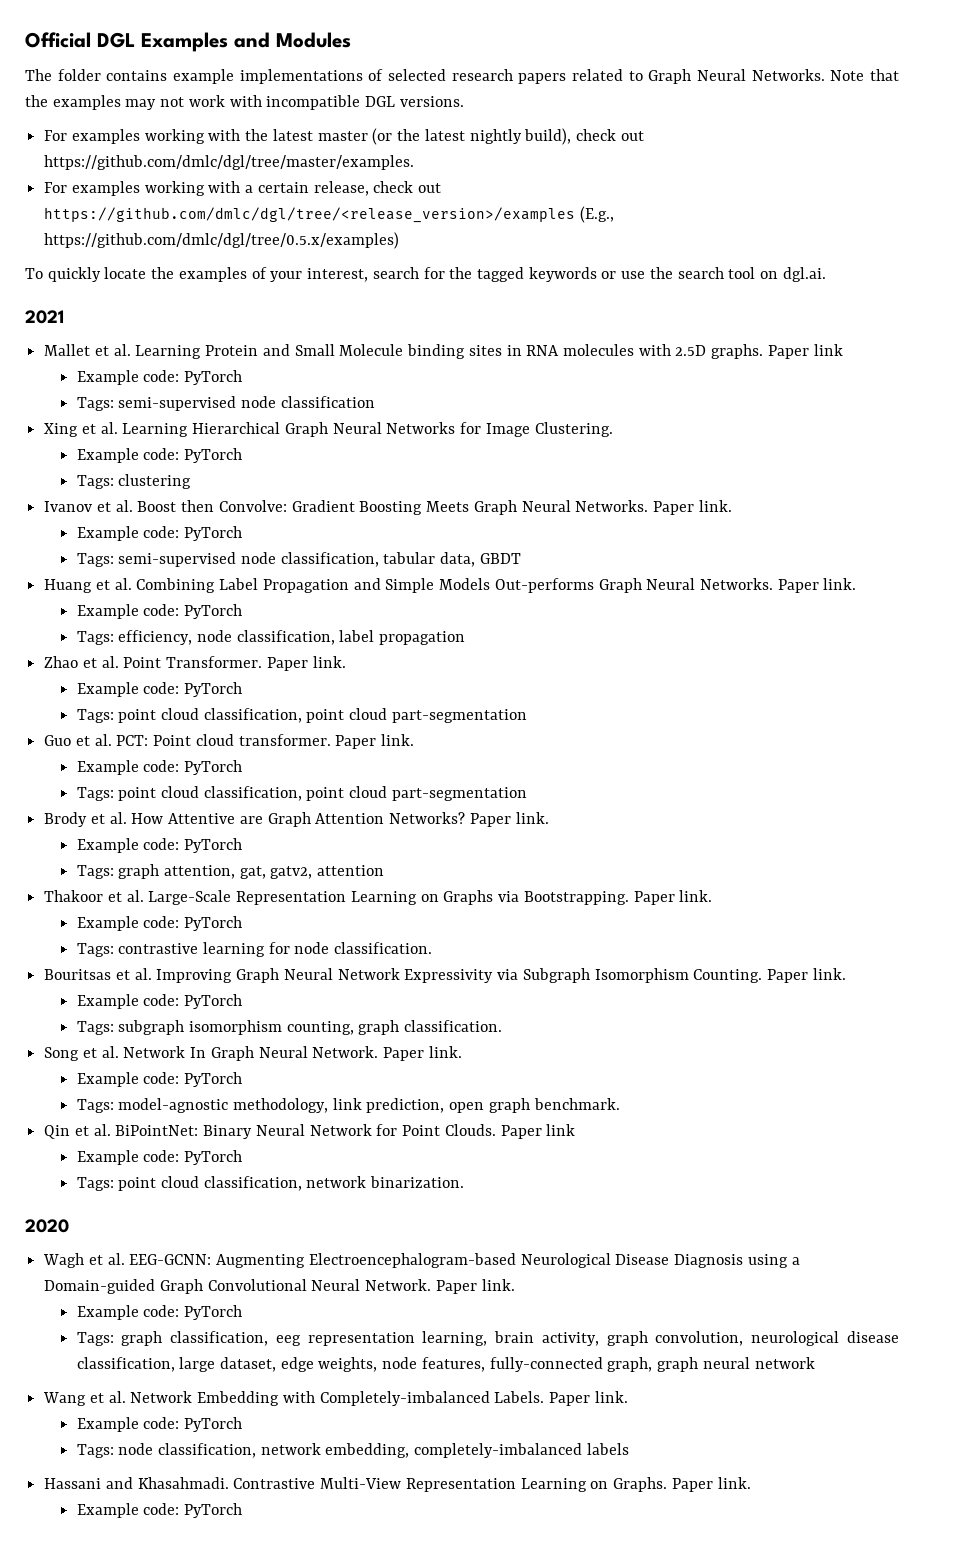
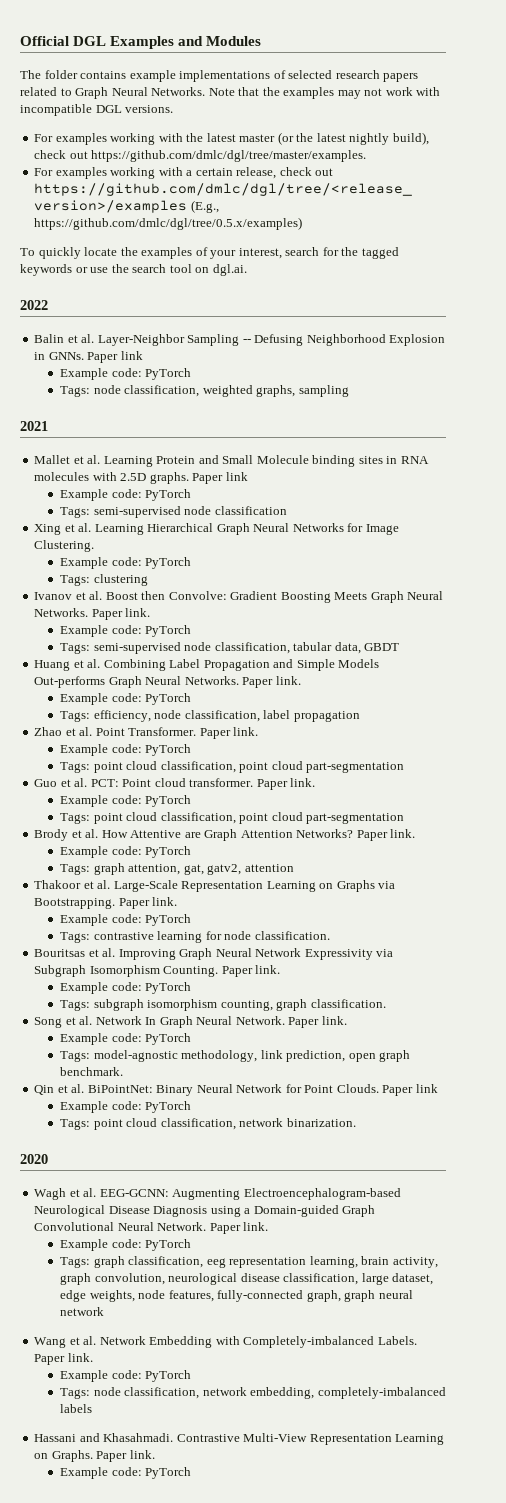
(826, 274) none -> [20,300,48,310] [34,334,446,346] [34,351,143,363] [60,368,192,380] [60,385,349,397] // 2022 // Balin et al. Layer-Neighbor Sampling -- Defusing Neighborhood Explosion in GNNs. Paper link // Example code: PyTorch // Tags: node classification, weighted graphs, sampling

